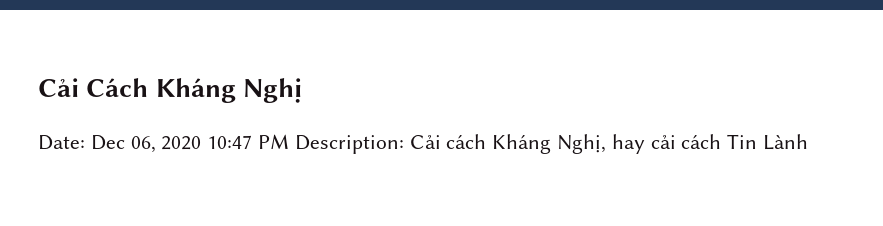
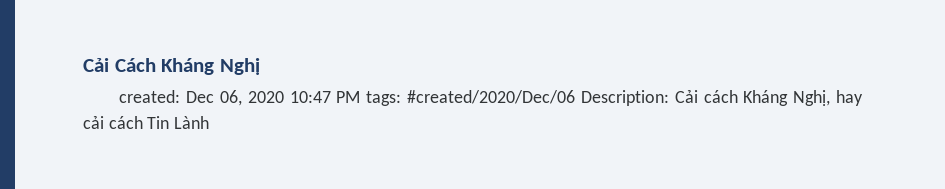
[38,135,85,150] Date: -> [119,90,181,103] created:
(290, 141) none -> [366,90,576,106] tags: #created/2020/Dec/06

